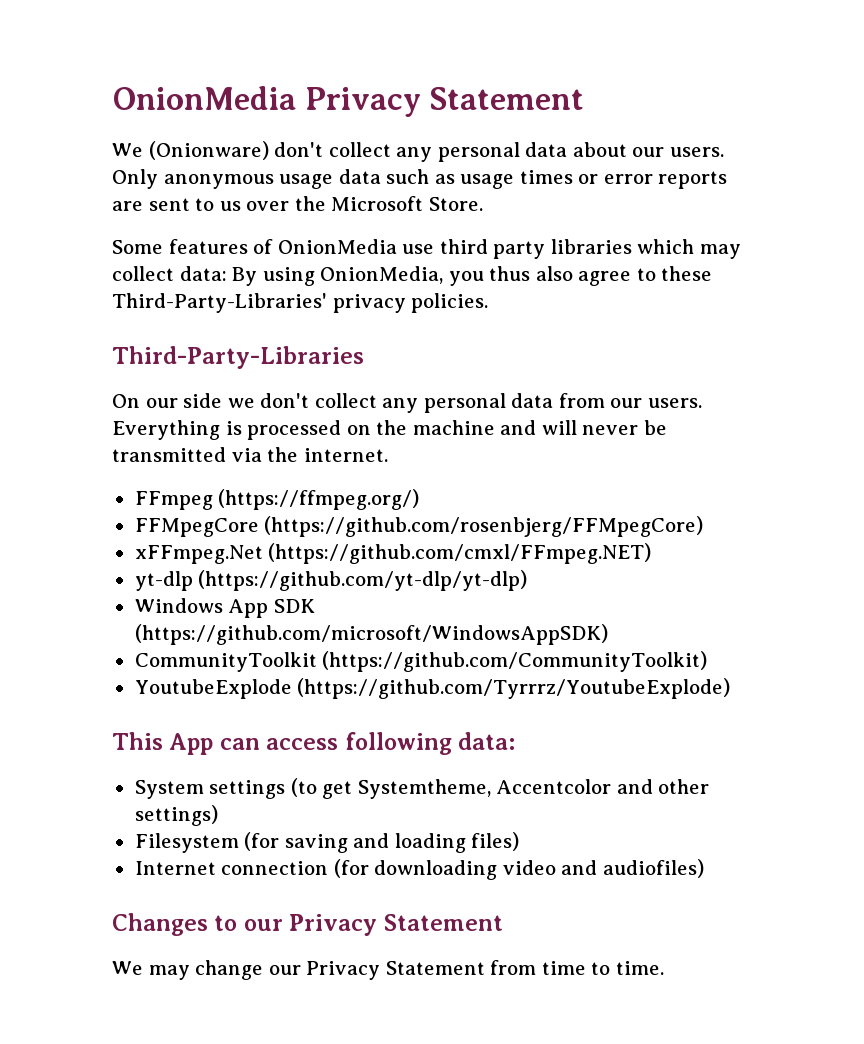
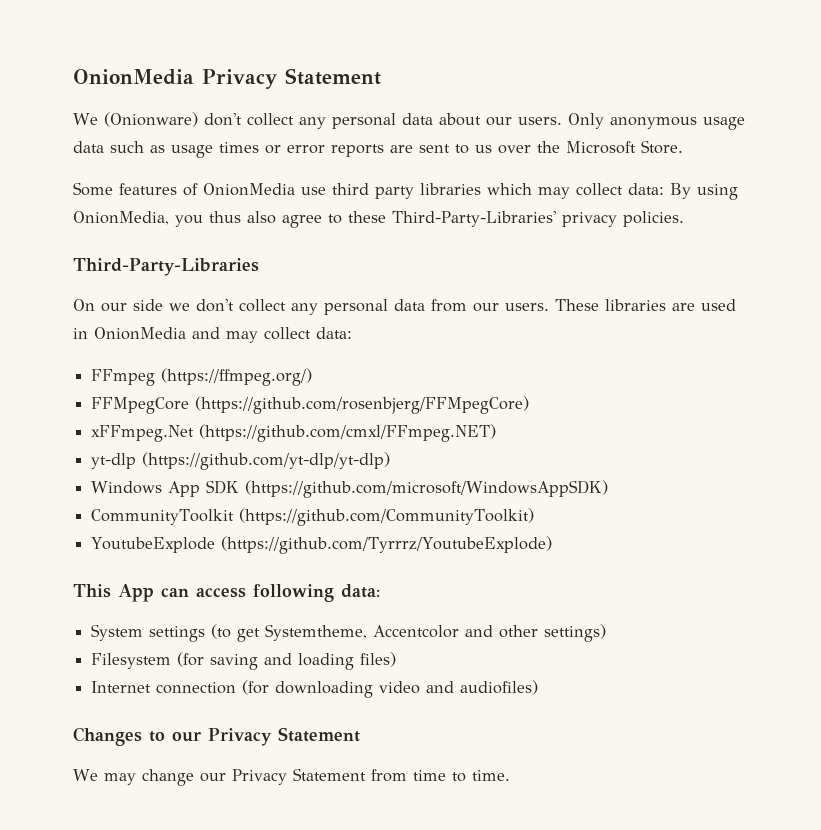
[112,420,667,440] [112,447,388,462] Everything is processed on the machine and will never be transmitted via the internet. -> [555,299,736,311] [73,327,352,343] These libraries are used in OnionMedia and may collect data:

